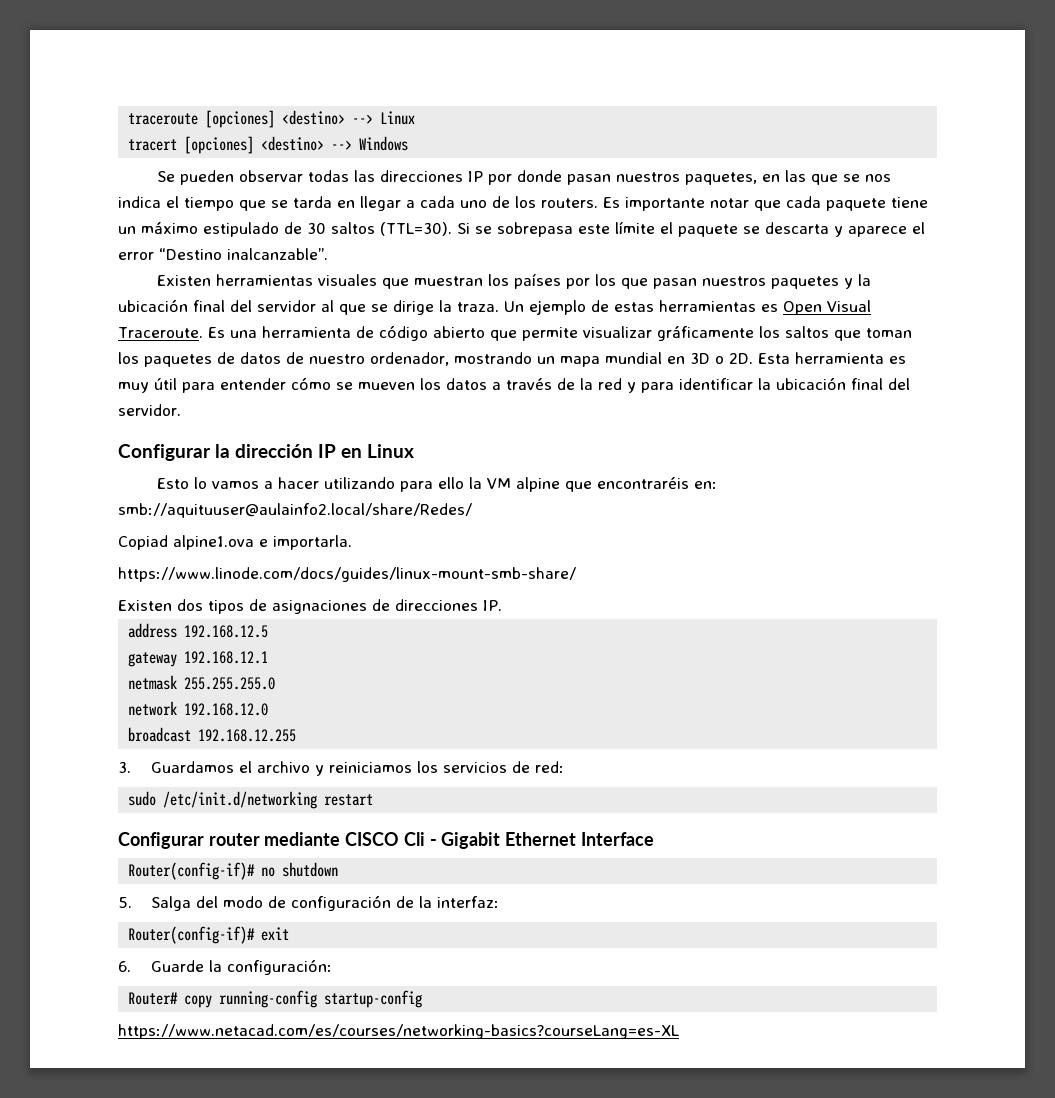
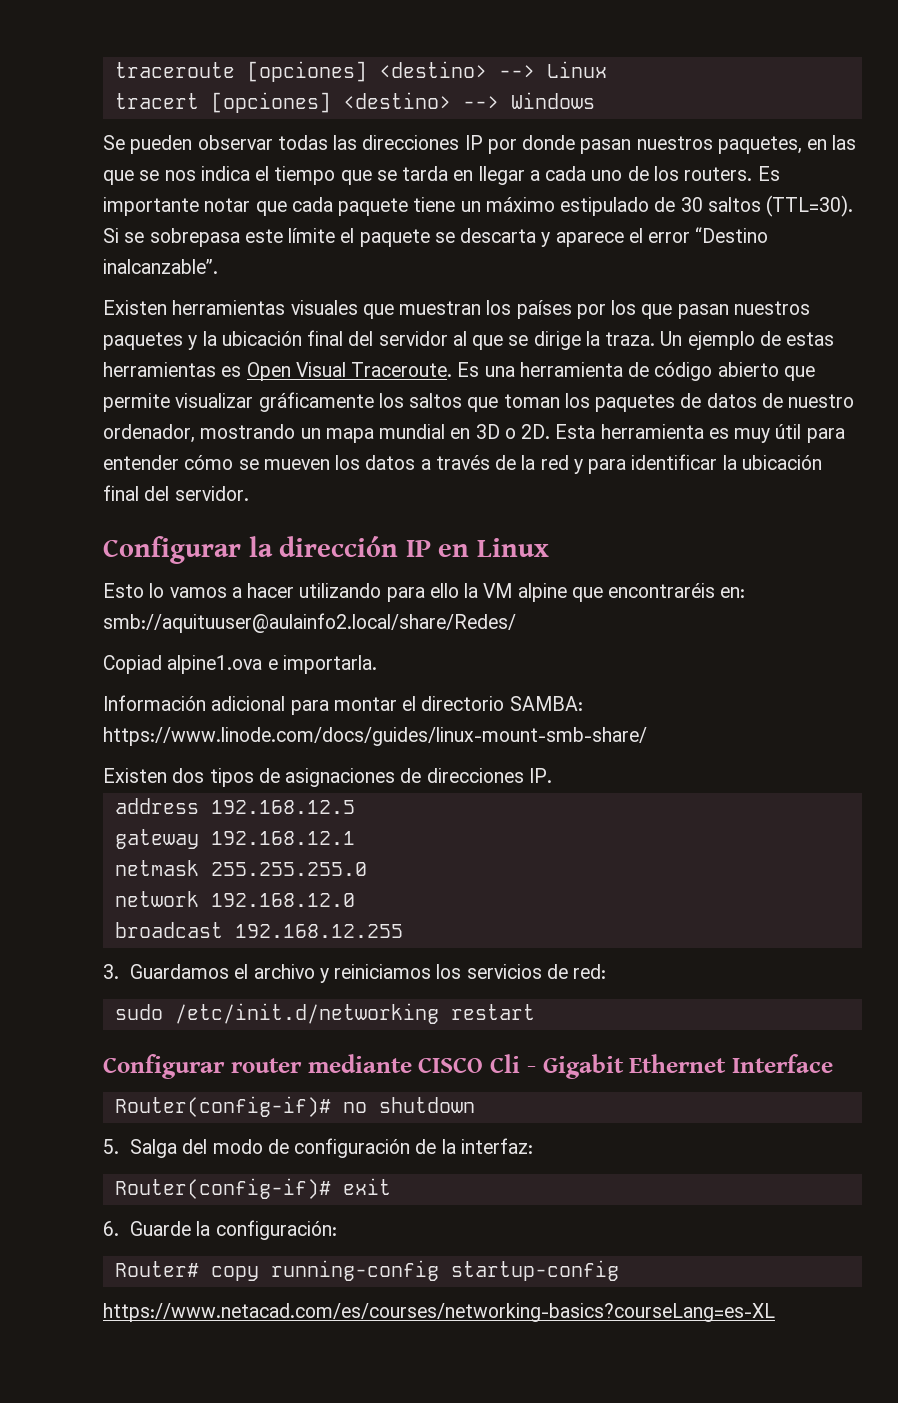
(352, 542) none -> [103,695,583,715] Información adicional para montar el directorio SAMBA:

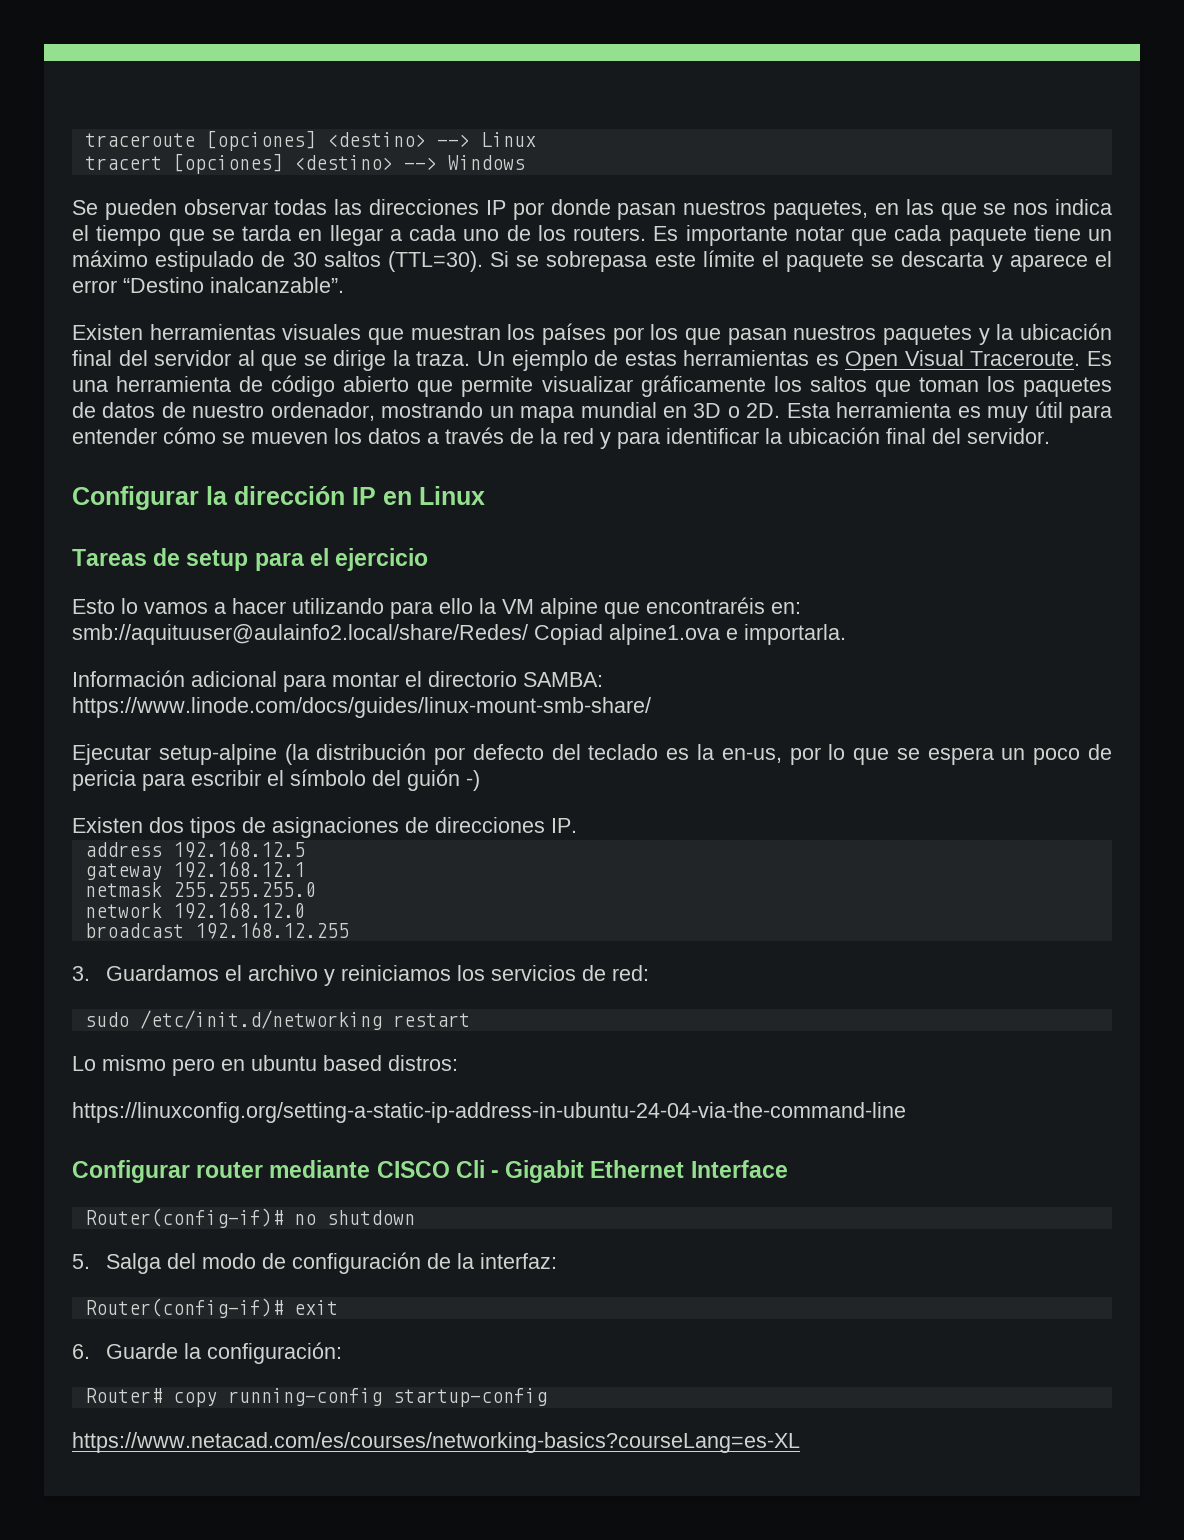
(549, 547) none -> [72,548,429,571] // Tareas de setup para el ejercicio
(516, 623) // -> (528, 634) none
(647, 736) none -> [72,743,1113,765] [72,769,480,791] // Ejecutar setup-alpine (la distribución por defecto del teclado es la en-us, por lo que se espera un poco de pericia para escribir el símbolo del guión -)
(535, 1012) none -> [72,1055,458,1076] [72,1102,906,1123] // Lo mismo pero en ubuntu based distros: // https://linuxconfig.org/setting-a-static-ip-address-in-ubuntu-24-04-via-the-command-line

